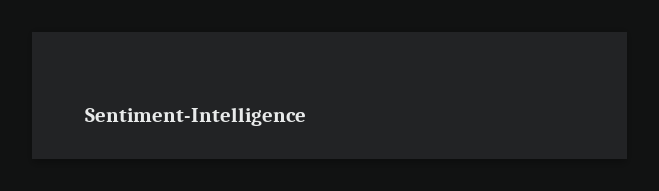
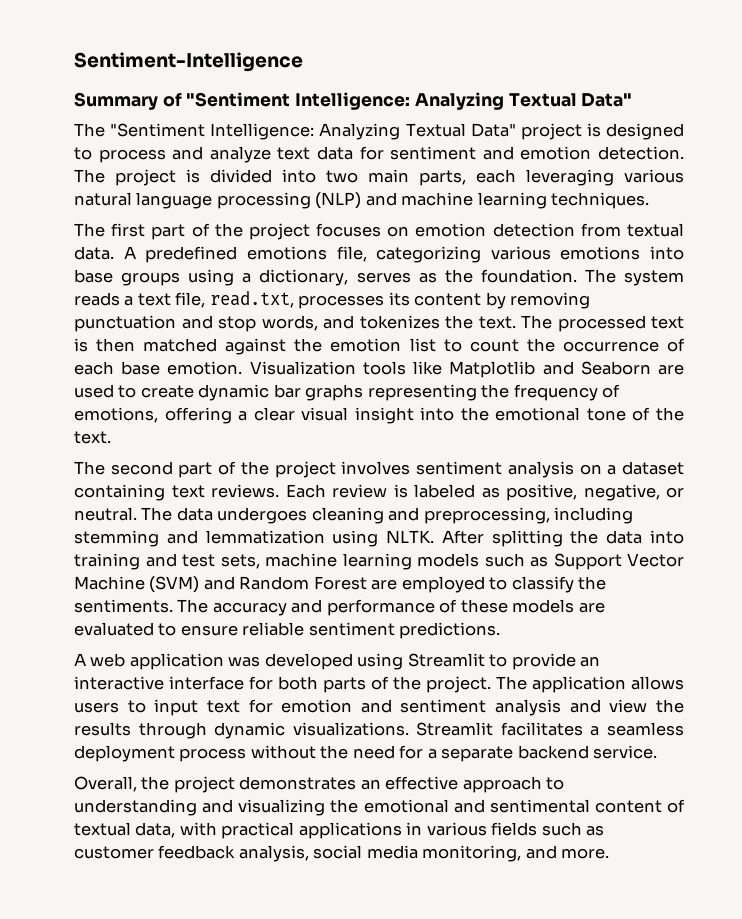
(306, 116) none -> [74,92,633,110] [74,123,684,140] [74,146,685,163] [74,169,684,186] [74,192,650,209] [74,223,684,240] [74,246,684,263] [74,269,685,286] [74,291,591,309] [74,315,684,332] [74,338,685,355] [74,361,684,378] [74,384,621,401] [74,407,684,424] [74,431,111,444] [74,461,685,478] [74,484,684,501] [74,507,634,524] [74,530,684,547] [74,553,684,570] [74,576,607,593] [74,599,605,616] [74,622,501,639] [74,653,601,670] [74,676,684,693] [74,699,684,716] [74,722,684,739] [74,745,658,762] [74,776,565,793] [74,799,685,816] [74,822,605,839] [74,845,610,862] // Summary of "Sentiment Intelligence: Analyzing Textual Data" // The "Sentiment Intelligence: Analyzing Textual Data" project is designed to process and analyze text data for sentiment and emotion detection. The project is divided into two main parts, each leveraging various natural language processing (NLP) and machine learning techniques. // The first part of the project focuses on emotion detection from textual data. A predefined emotions file, categorizing various emotions into base groups using a dictionary, serves as the foundation. The system reads a text file, read.txt, processes its content by removing punctuation and stop words, and tokenizes the text. The processed text is then matched against the emotion list to count the occurrence of each base emotion. Visualization tools like Matplotlib and Seaborn are used to create dynamic bar graphs representing the frequency of emotions, offering a clear visual insight into the emotional tone of the text. // The second part of the project involves sentiment analysis on a dataset containing text reviews. Each review is labeled as positive, negative, or neutral. The data undergoes cleaning and preprocessing, including stemming and lemmatization using NLTK. After splitting the data into training and test sets, machine learning models such as Support Vector Machine (SVM) and Random Forest are employed to classify the sentiments. The accuracy and performance of these models are evaluated to ensure reliable sentiment predictions. // A web application was developed using Streamlit to provide an interactive interface for both parts of the project. The application allows users to input text for emotion and sentiment analysis and view the results through dynamic visualizations. Streamlit facilitates a seamless deployment process without the need for a separate backend service. // Overall, the project demonstrates an effective approach to understanding and visualizing the emotional and sentimental content of textual data, with practical applications in various fields such as customer feedback analysis, social media monitoring, and more.

